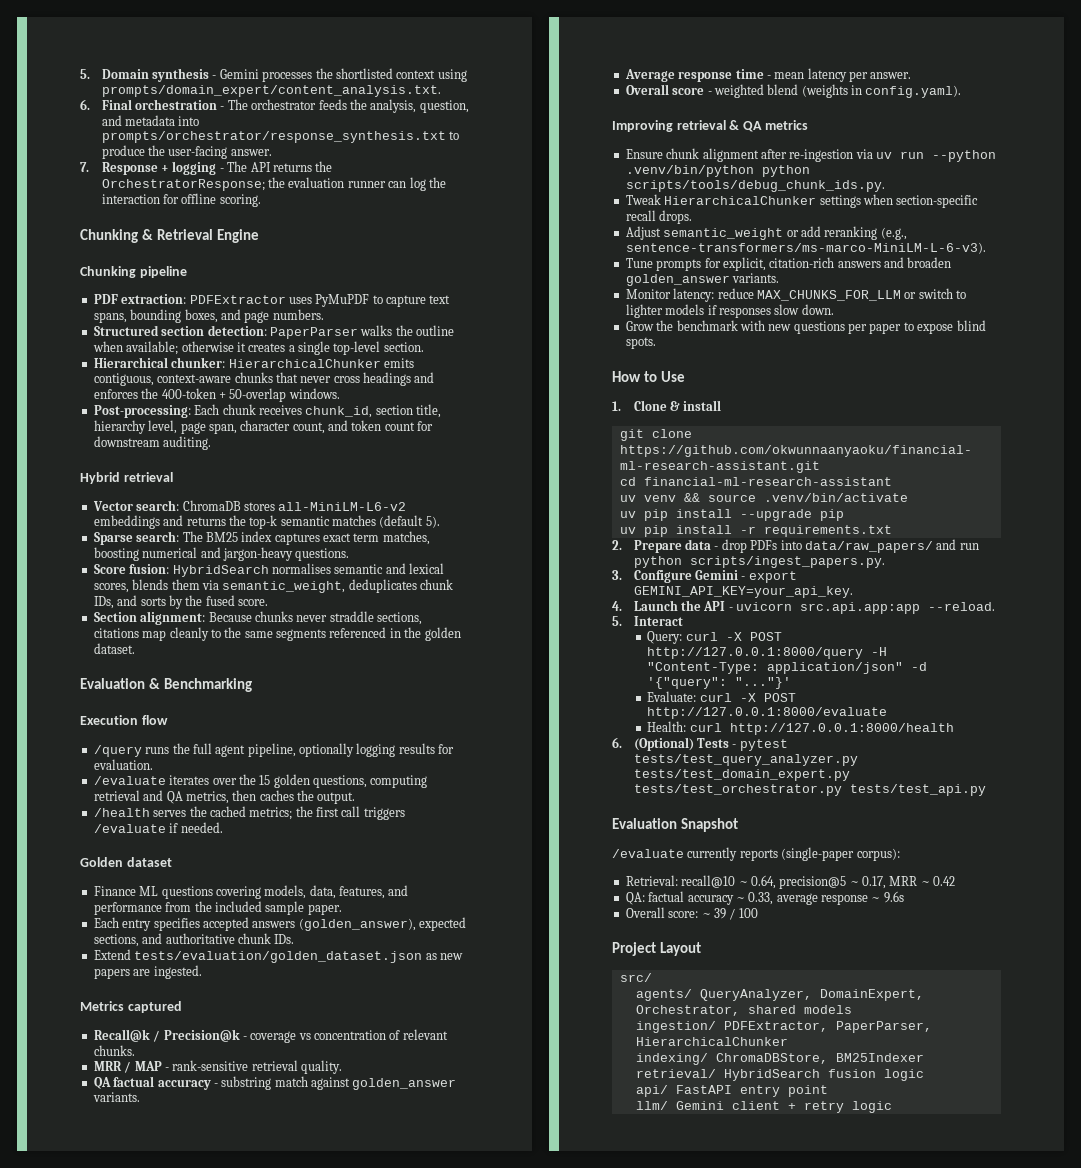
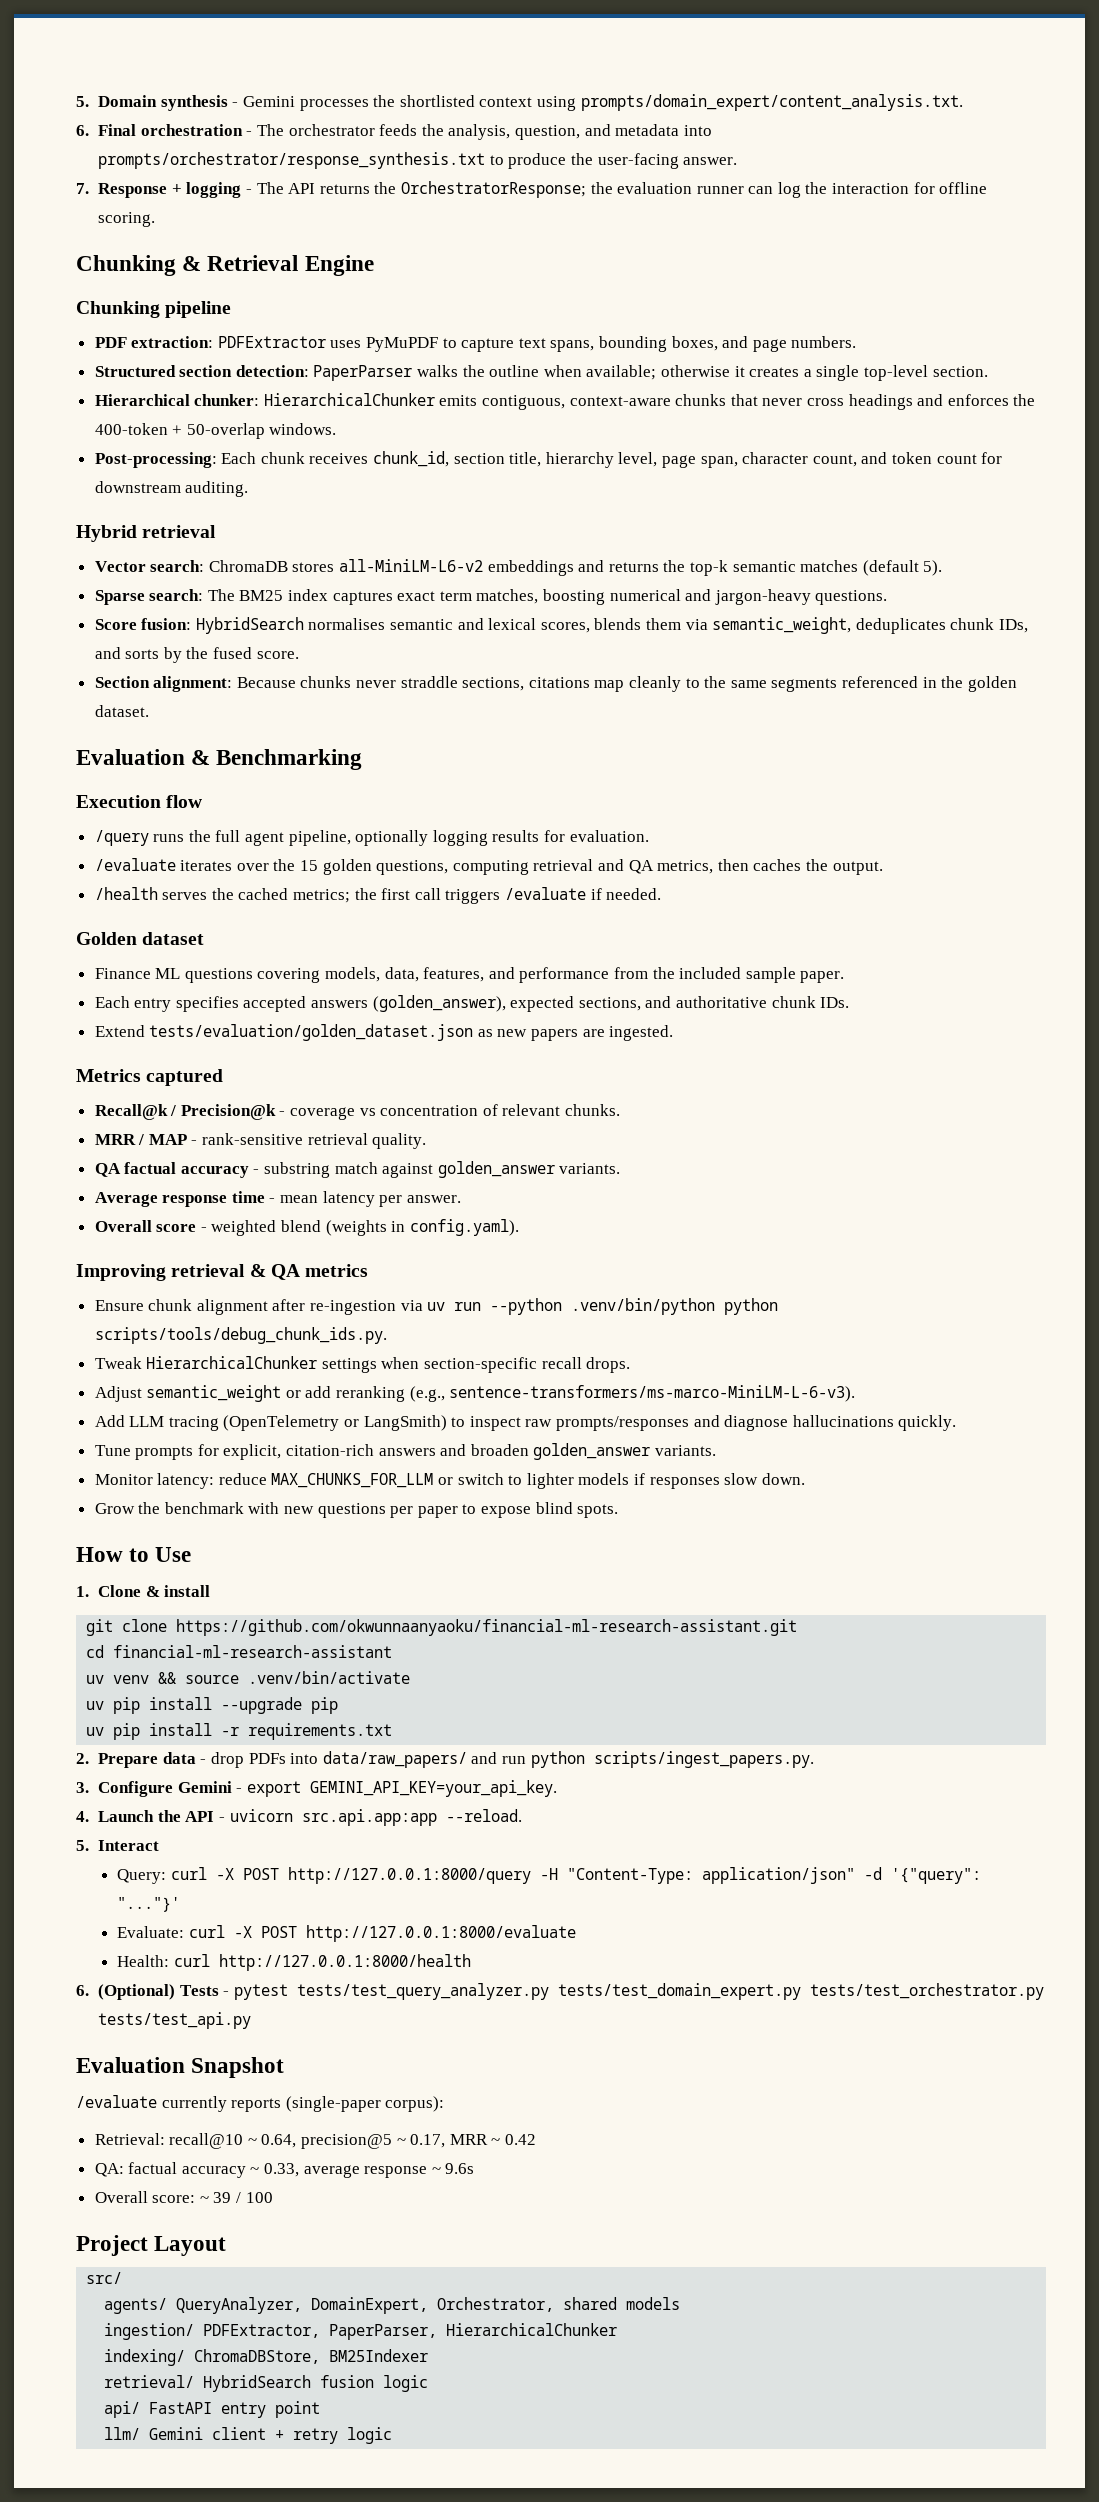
(986, 248) none -> [94,1415,957,1431] // Add LLM tracing (OpenTelemetry or LangSmith) to inspect raw prompts/responses and diagnose hallucinations quickly.

